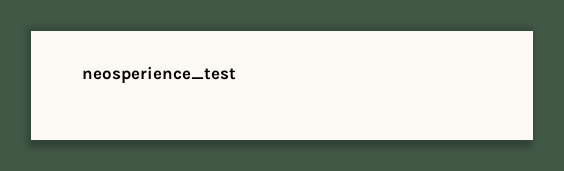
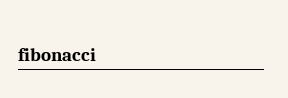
[82,66,236,84] neosperience_test -> [18,48,96,61] fibonacci

